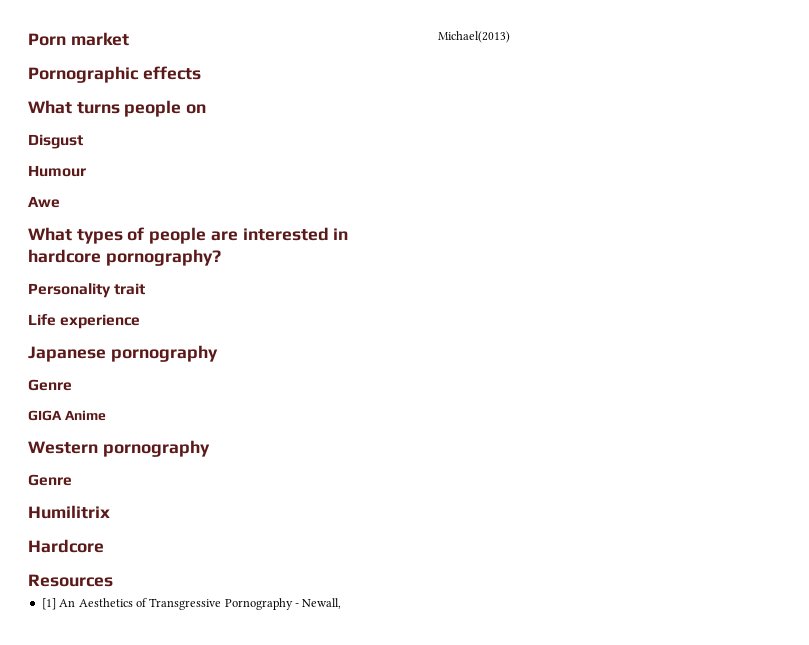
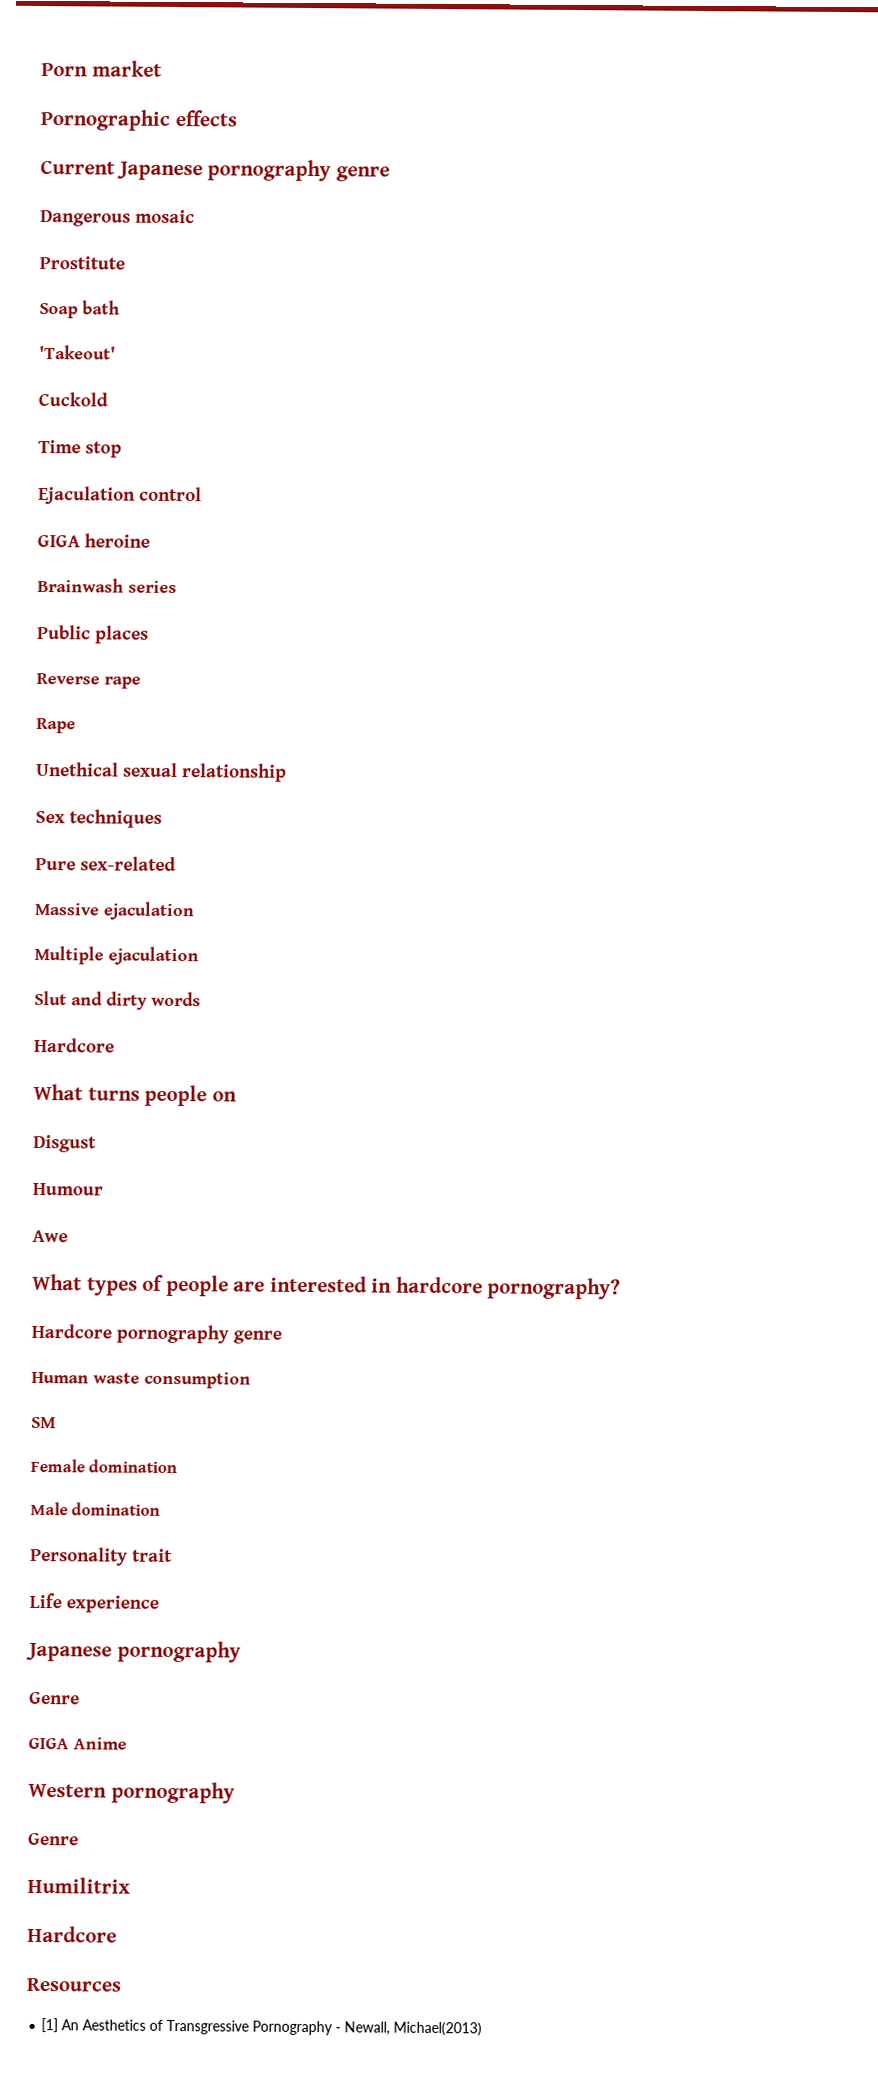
(201, 73) none -> [40,159,390,182] [40,209,196,227] [39,255,125,270] [39,300,120,319] [39,344,116,360] [38,391,108,407] [38,439,123,458] [38,485,203,505] [37,533,151,548] [37,577,177,594] [37,624,150,644] [36,672,141,689] [36,717,76,734] [36,761,288,782] [35,809,163,828] [35,856,177,872] [34,901,195,921] [34,945,199,966] [34,990,201,1010] [33,1037,115,1053] // Current Japanese pornography genre // Dangerous mosaic // Prostitute // Soap bath // 'Takeout' // Cuckold // Time stop // Ejaculation control // GIGA heroine // Brainwash series // Public places // Reverse rape // Rape // Unethical sexual relationship // Sex techniques // Pure sex-related // Massive ejaculation // Multiple ejaculation // Slut and dirty words // Hardcore
(221, 257) none -> [31,1323,283,1344] [31,1371,251,1389] [31,1416,56,1429] [30,1458,178,1474] [30,1501,161,1516] // Hardcore pornography genre // Human waste consumption // SM // Female domination // Male domination

